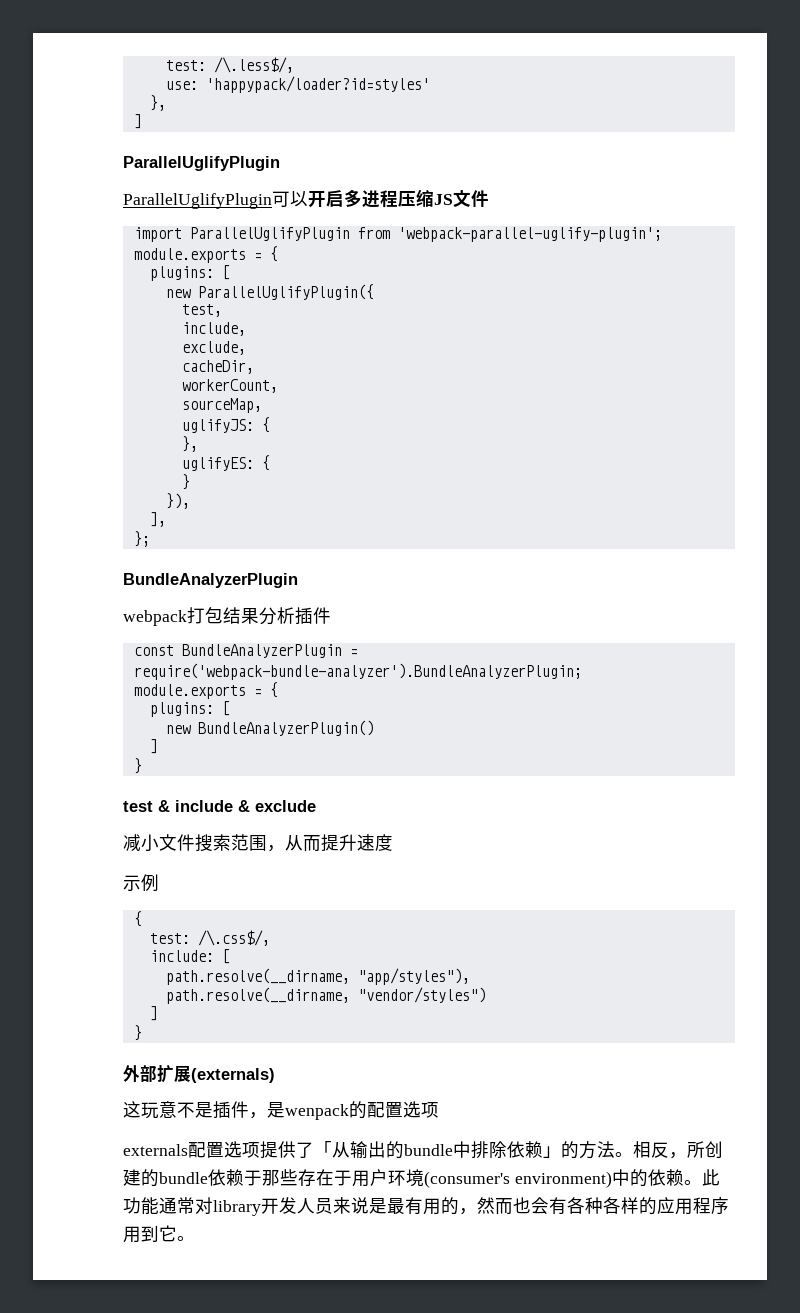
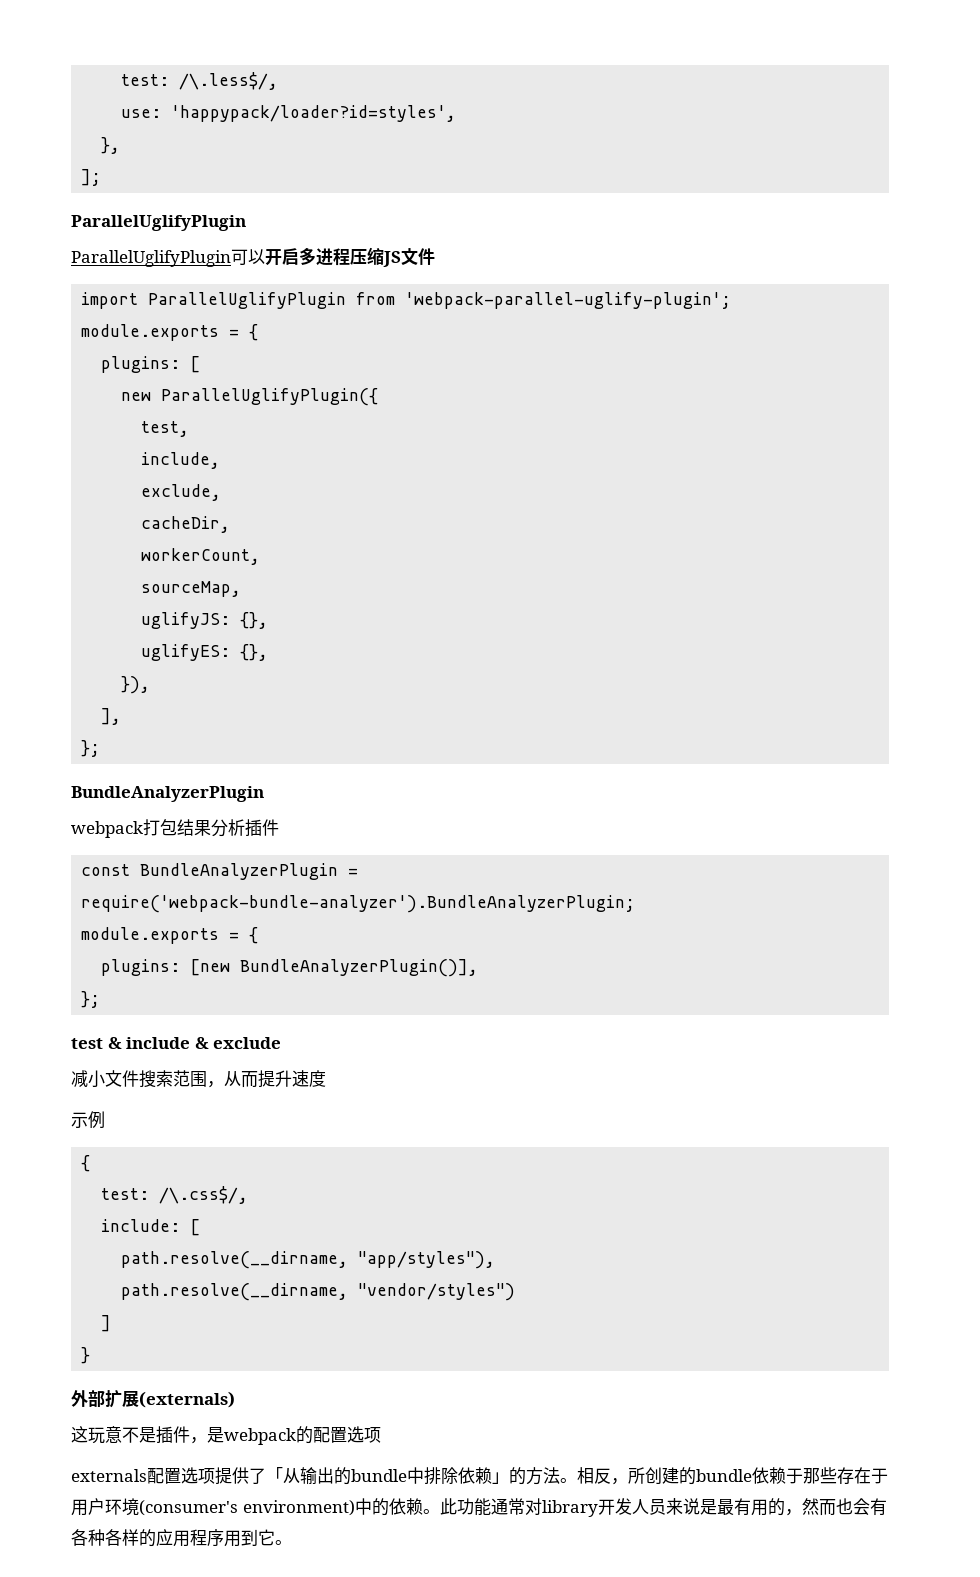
[205,76,430,93] [149,95,166,111] [133,114,142,129] 'happypack/loader?id=styles' // }, // ] -> [171,105,457,122] [101,137,121,154] [81,169,102,186] 'happypack/loader?id=styles', // }, // ];
[261,417,270,433] [181,436,198,452] { // }, -> [240,612,269,629] {},
[261,455,270,471] [181,474,190,490] { // } -> [240,644,269,661] {},
[221,701,230,716] [165,720,374,736] [149,739,158,754] [133,758,142,774] [ // new BundleAnalyzerPlugin() // ] // } -> [190,959,479,977] [81,991,101,1008] [new BundleAnalyzerPlugin()], // };
[285,1104,349,1120] wenpack -> [224,1428,296,1445] webpack

